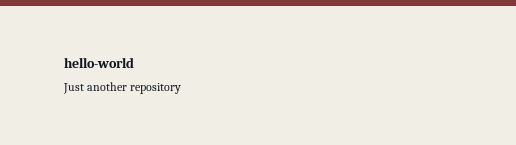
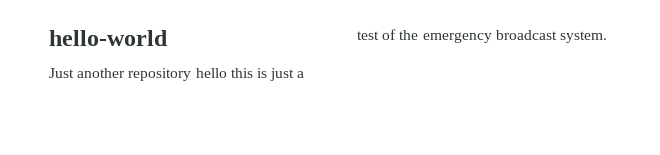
(182, 88) none -> [195,68,305,81] [357,29,607,43] hello this is just a test of the emergency broadcast system.

